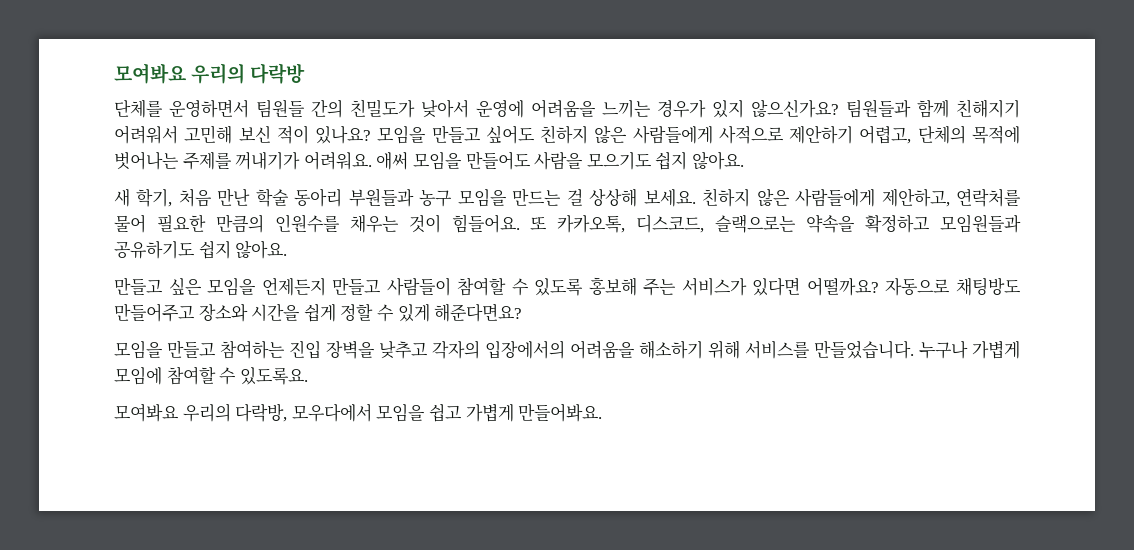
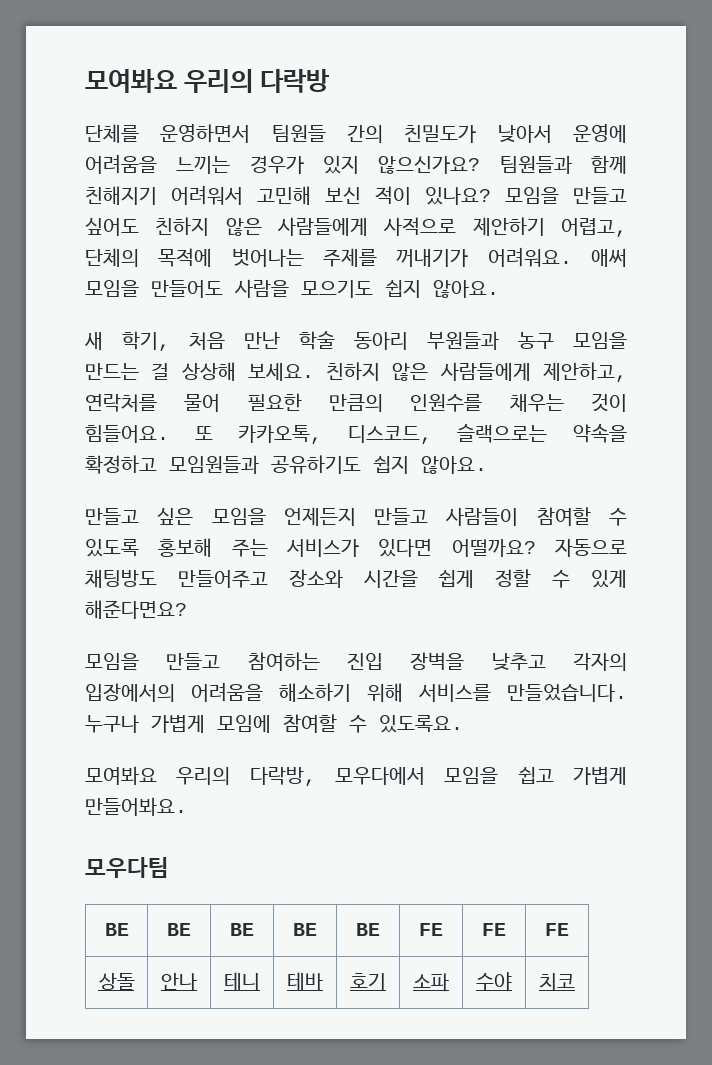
(603, 412) none -> [85,857,169,878] [104,923,129,936] [167,923,191,936] [230,923,254,936] [293,923,317,936] [356,923,380,936] [419,923,443,936] [482,923,506,936] [545,923,569,936] [98,973,135,990] [161,972,197,991] [224,972,260,991] [287,972,323,991] [350,973,386,991] [413,973,449,992] [476,972,512,991] [539,973,575,991] // 모우다팀 // BE | BE | BE | BE | BE | FE | FE | FE // 상돌 | 안나 | 테니 | 테바 | 호기 | 소파 | 수야 | 치코

